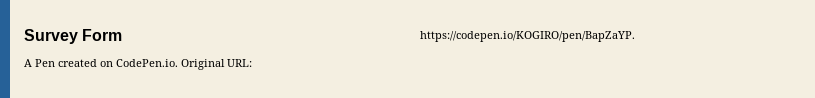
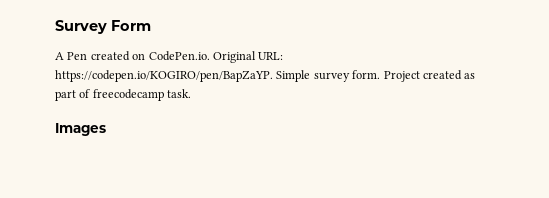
(635, 36) none -> [276,70,476,82] [55,89,192,101] [55,123,106,136] Simple survey form. Project created as part of freecodecamp task. // Images

